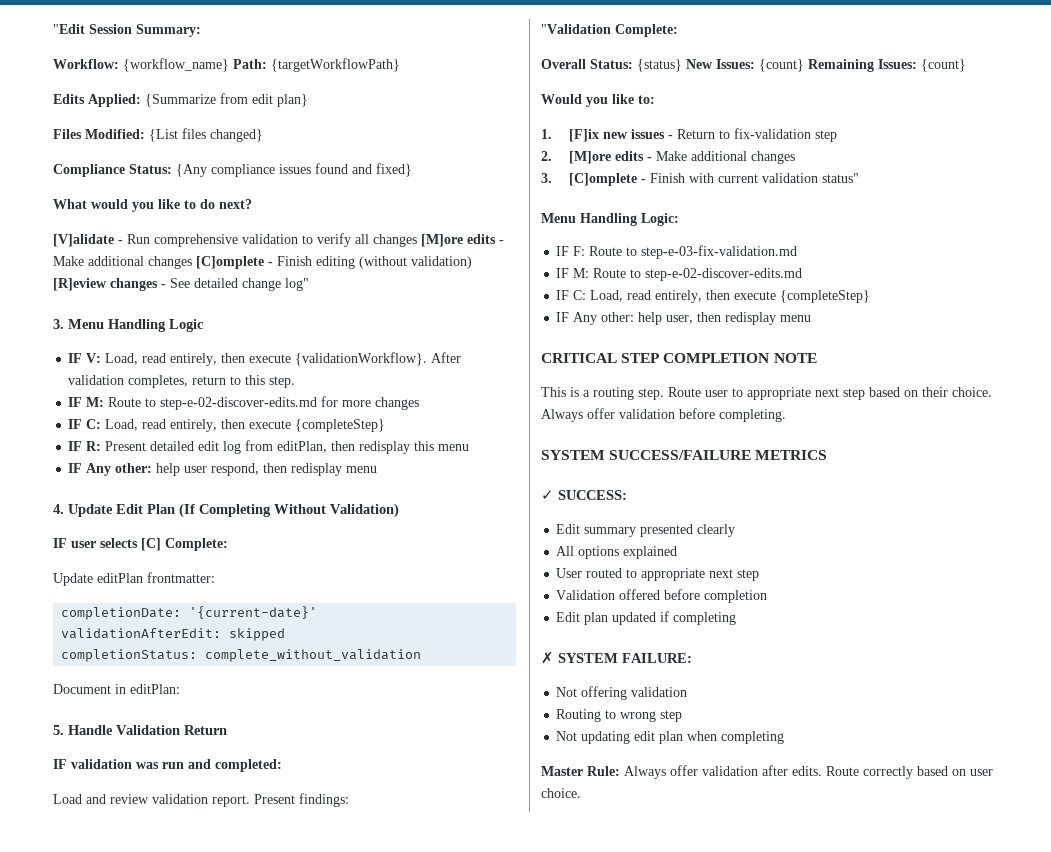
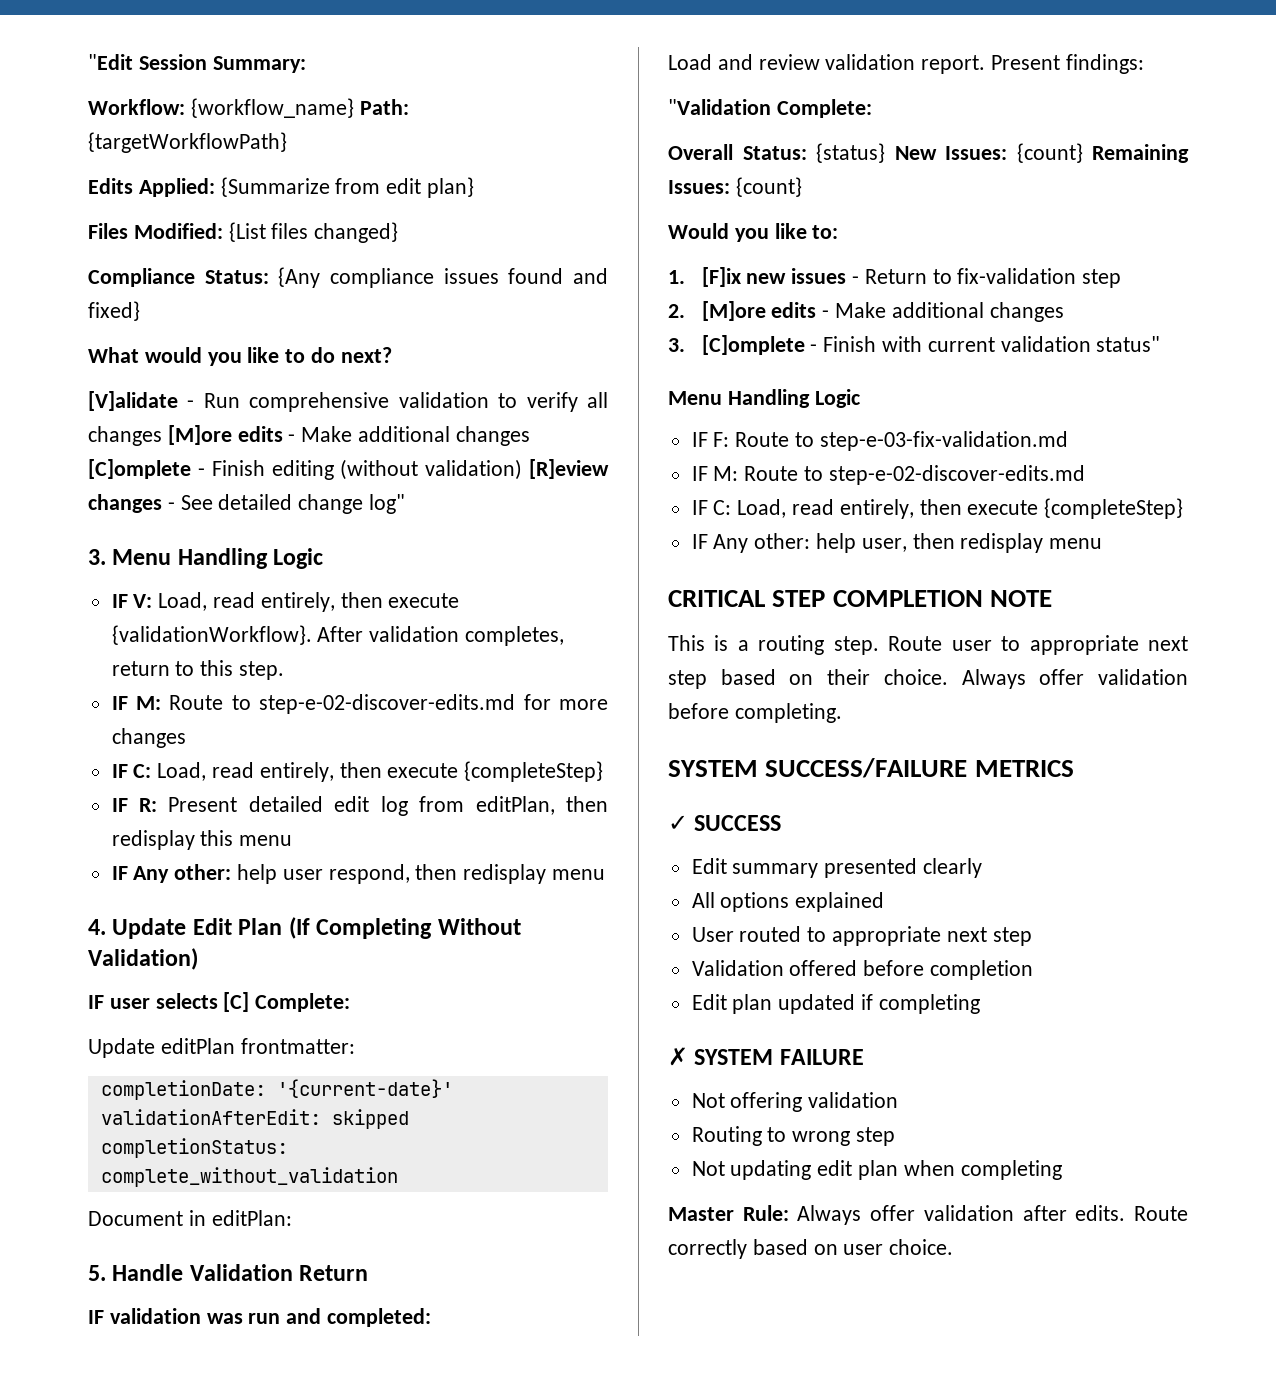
[641,213,679,226] Logic: -> [814,389,860,408] Logic
[558,490,627,500] SUCCESS: -> [694,815,782,831] SUCCESS
[622,653,692,663] FAILURE: -> [779,1049,864,1065] FAILURE

